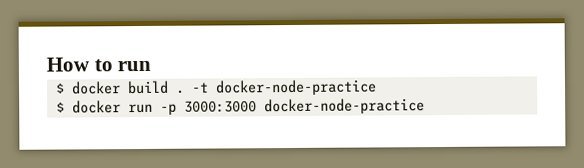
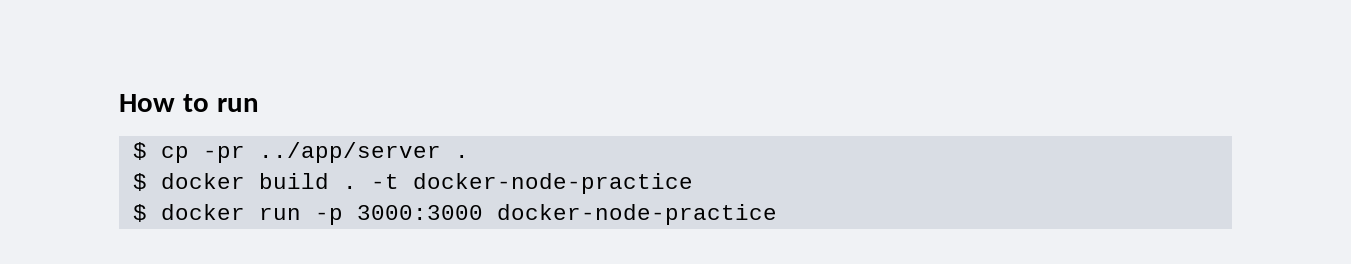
(152, 66) none -> [132,142,469,163] // $ cp -pr ../app/server .

